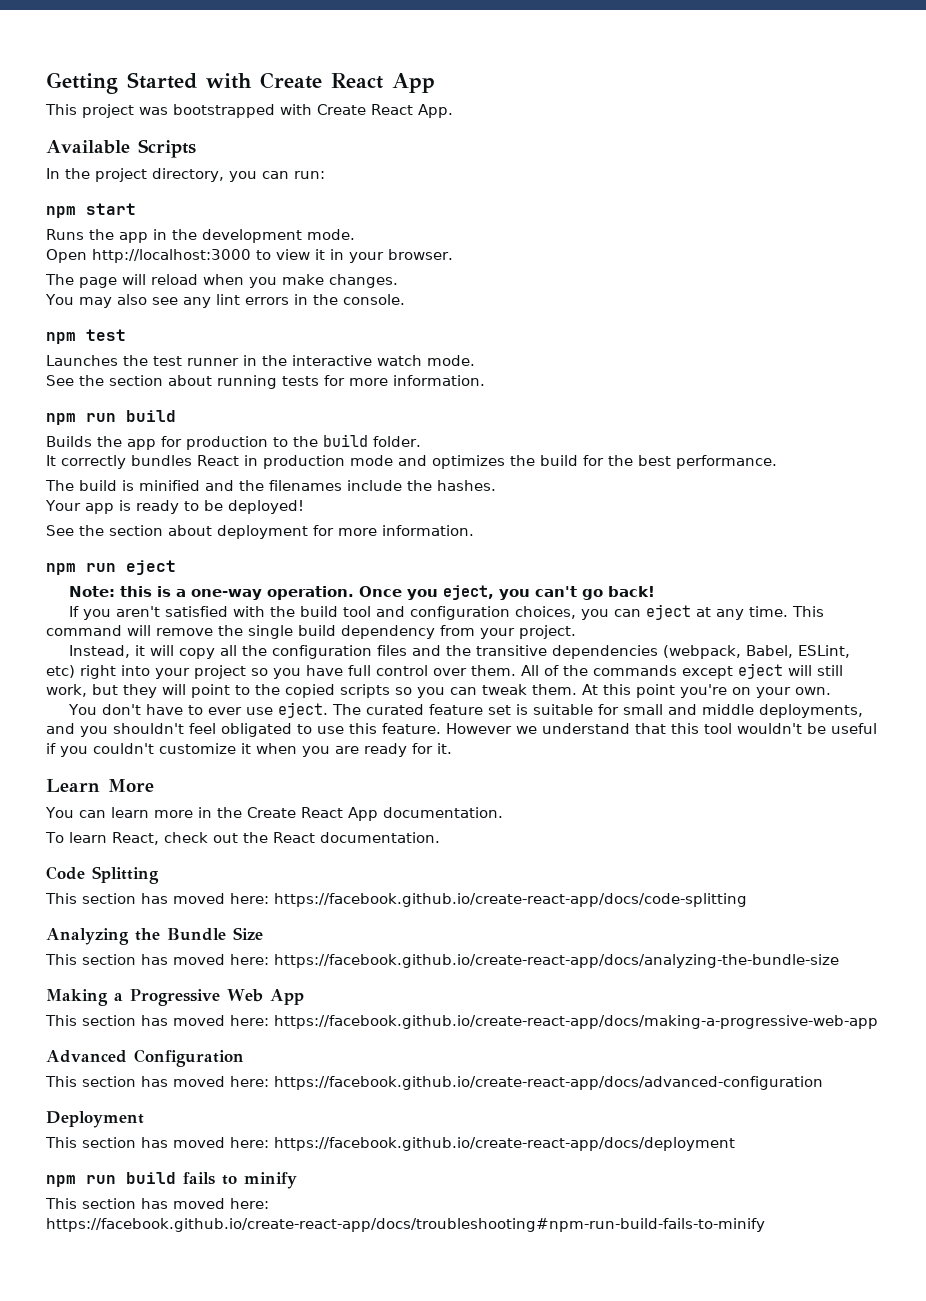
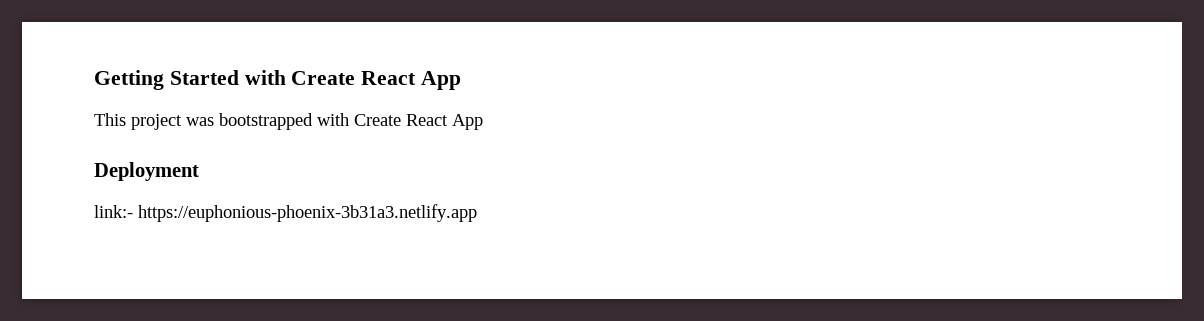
[418,104,453,118] [46,139,196,158] [46,168,325,182] [46,203,136,218] [46,229,355,243] [46,249,453,263] [45,274,398,288] [45,294,405,308] [46,329,126,344] [46,355,475,366] [46,375,485,389] [46,410,176,425] [46,434,421,450] [46,455,777,469] [45,480,496,491] [45,500,304,514] [46,525,474,539] [46,560,176,575] [68,585,655,600] [68,604,824,620] [46,625,576,639] [68,645,850,659] [46,663,843,679] [46,684,831,698] [67,702,863,718] [46,723,877,737] [46,743,452,757] [46,779,154,792] [45,807,503,821] [45,832,440,845] [46,866,159,884] [45,893,747,907] [46,927,263,945] [45,954,839,968] [46,989,304,1006] [45,1015,878,1029] [46,1049,244,1067] [45,1076,823,1090] [46,1111,144,1128] [45,1137,735,1151] [46,1172,297,1189] [45,1198,269,1209] [46,1218,765,1232] App. // Available Scripts // In the project directory, you can run: // npm start // Runs the app in the development mode. // Open http://localhost:3000 to view it in your browser. // The page will reload when you make changes. // You may also see any lint errors in the console. // npm test // Launches the test runner in the interactive watch mode. // See the section about running tests for more information. // npm run build // Builds the app for production to the build folder. // It correctly bundles React in production mode and optimizes the build for the best performance. // The build is minified and the filenames include the hashes. // Your app is ready to be deployed! // See the section about deployment for more information. // npm run eject // Note: this is a one-way operation. Once you eject, you can't go back! // If you aren't satisfied with the build tool and configuration choices, you can eject at any time. This command will remove the single build dependency from your project. // Instead, it will copy all the configuration files and the transitive dependencies (webpack, Babel, ESLint, etc) right into your project so you have full control over them. All of the commands except eject will still work, but they will point to the copied scripts so you can tweak them. At this point you're on your own. // You don't have to ever use eject. The curated feature set is suitable for small and middle deployments, and you shouldn't feel obligated to use this feature. However we understand that this tool wouldn't be useful if you couldn't customize it when you are ready for it. // Learn More // You can learn more in the Create React App documentation. // To learn React, check out the React documentation. // Code Splitting // This section has moved here: https://facebook.github.io/create-react-app/docs/code-splitting // Analyzing the Bundle Size // This section has moved here: https://facebook.github.io/create-react-app/docs/analyzing-the-bundle-size // Making a Progressive Web App // This section has moved here: https://facebook.github.io/create-react-app/docs/making-a-progressive-web-app // Advanced Configuration // This section has moved here: https://facebook.github.io/create-react-app/docs/advanced-configuration // Deployment // This section has moved here: https://facebook.github.io/create-react-app/docs/deployment // npm run build fails to minify // This section has moved here: https://facebook.github.io/create-react-app/docs/troubleshooting#npm-run-build-fails-to-minify -> [452,114,483,130] [94,162,199,181] [94,204,477,222] App // Deployment // link:- https://euphonious-phoenix-3b31a3.netlify.app

